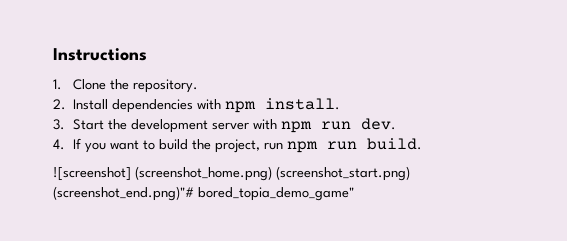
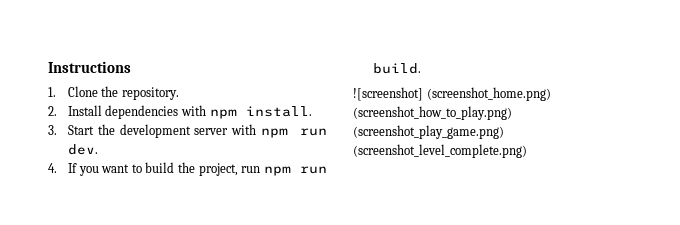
[276,166,410,181] [53,186,354,201] (screenshot_start.png) (screenshot_end.png)"# bored_topia_demo_game" -> [353,106,512,120] [353,125,504,139] [353,144,527,158] (screenshot_how_to_play.png) (screenshot_play_game.png) (screenshot_level_complete.png)

